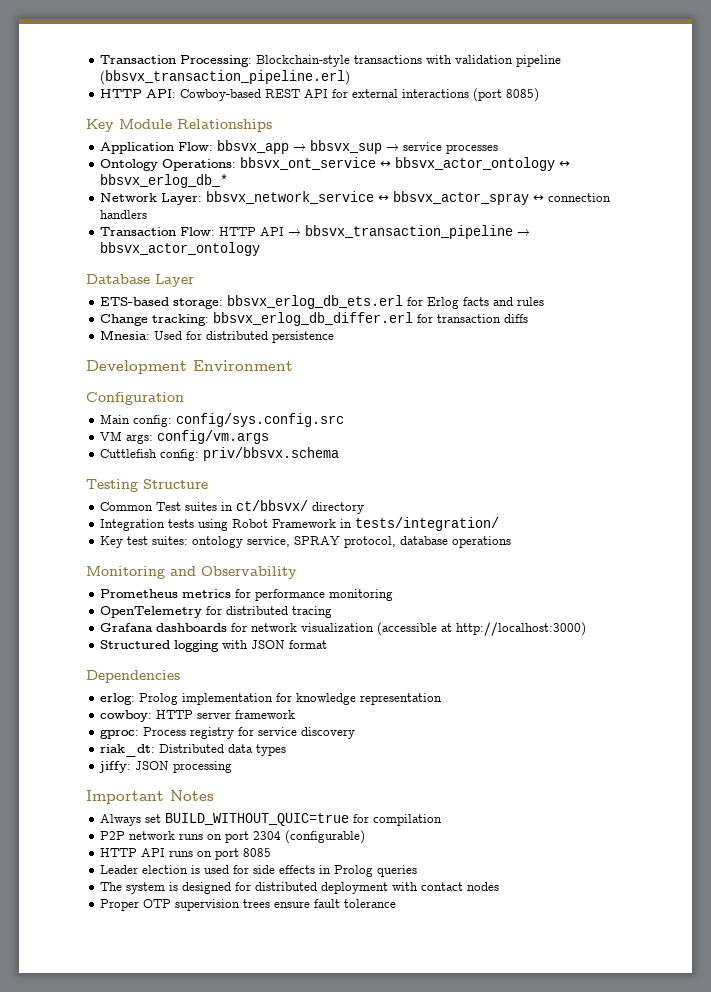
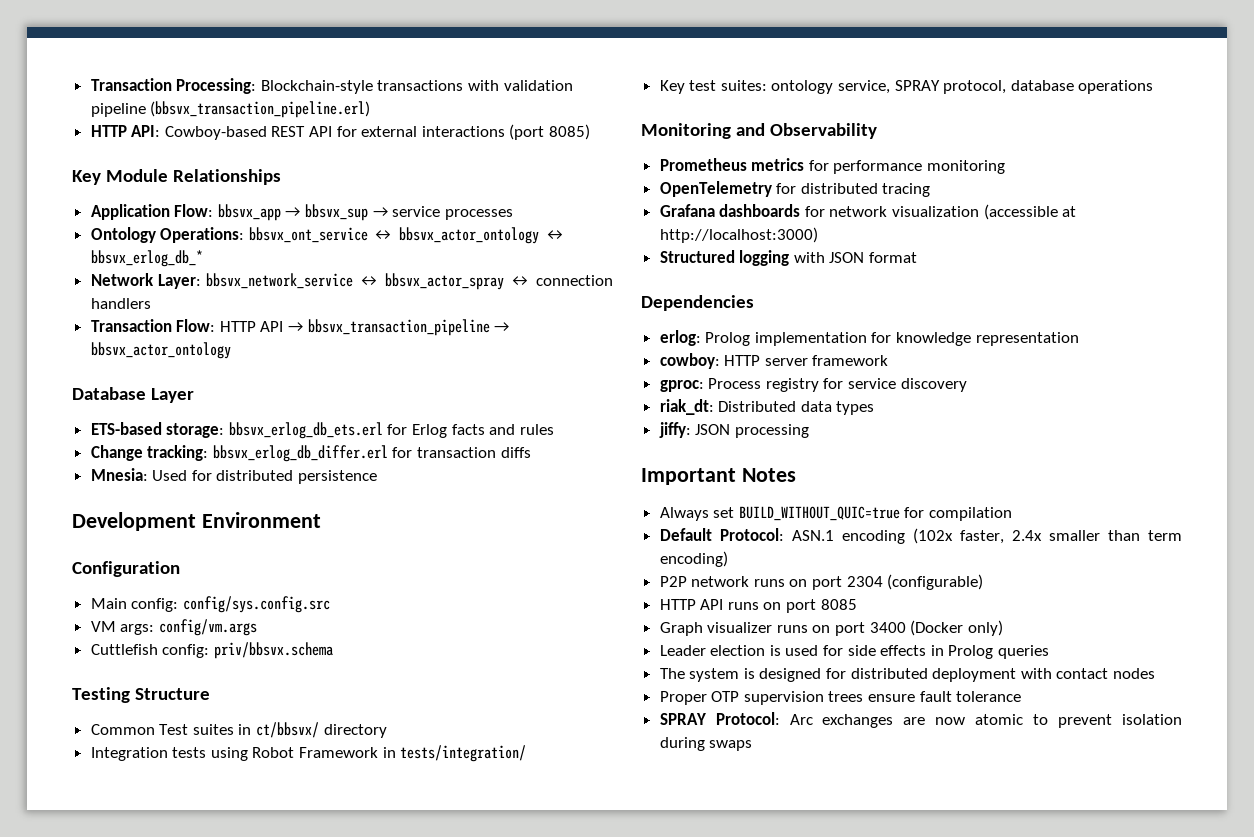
(443, 820) none -> [659,528,1182,544] [659,551,728,567] // Default Protocol: ASN.1 encoding (102x faster, 2.4x smaller than term encoding)
(272, 852) none -> [659,620,1003,636] // Graph visualizer runs on port 3400 (Docker only)
(397, 903) none -> [659,712,1182,728] [659,737,753,751] // SPRAY Protocol: Arc exchanges are now atomic to prevent isolation during swaps

